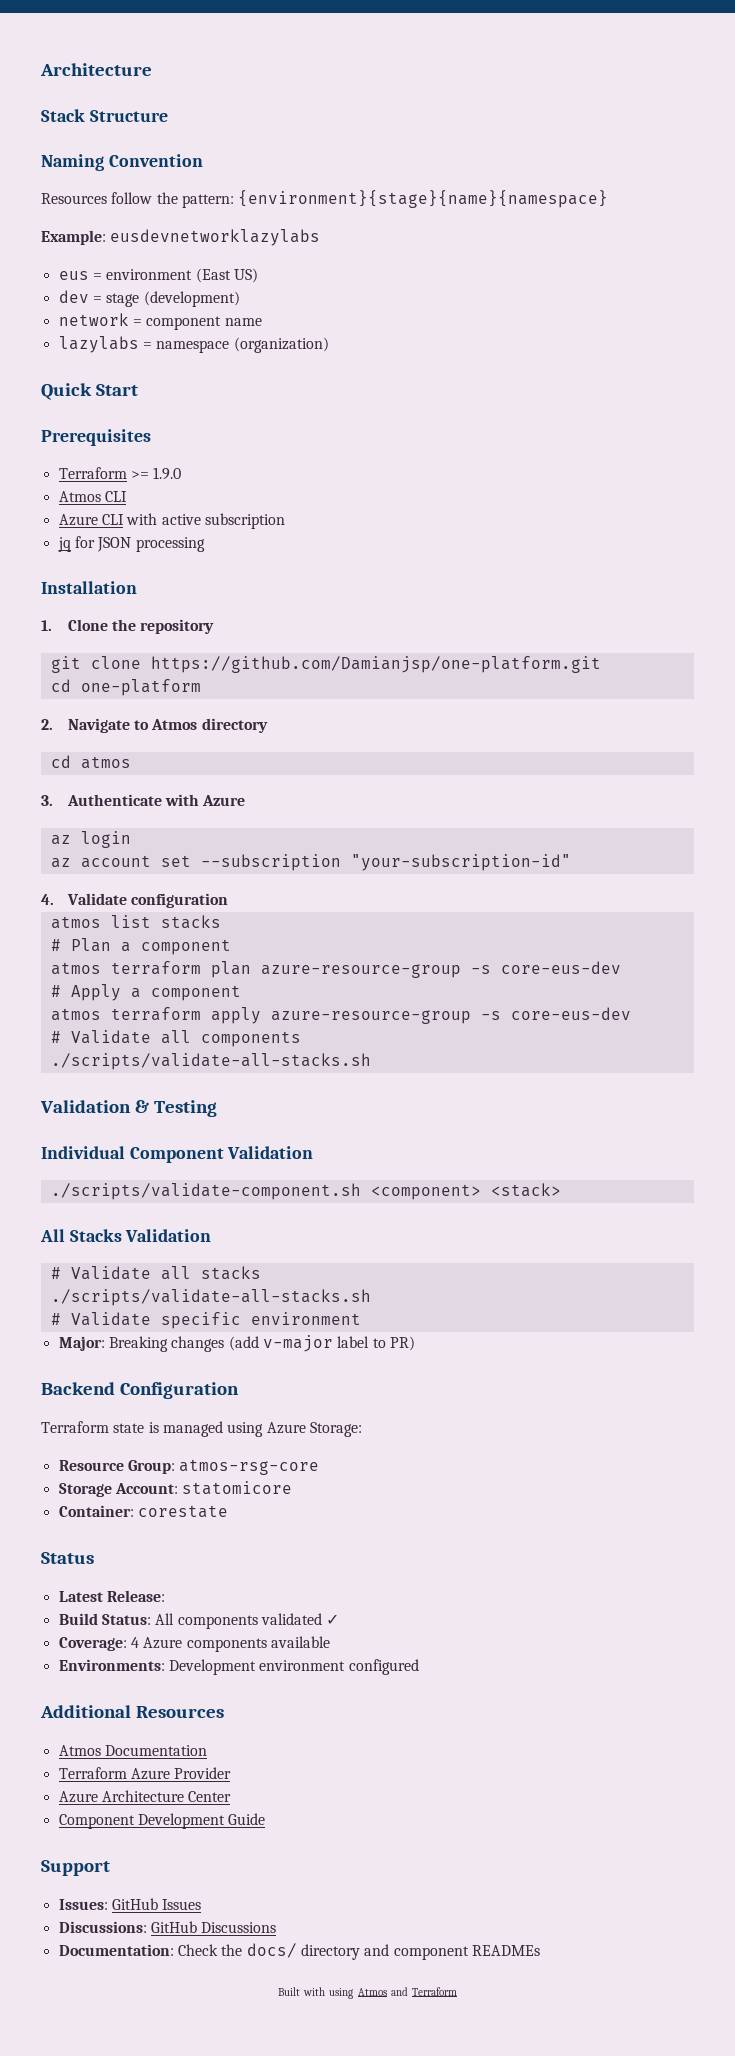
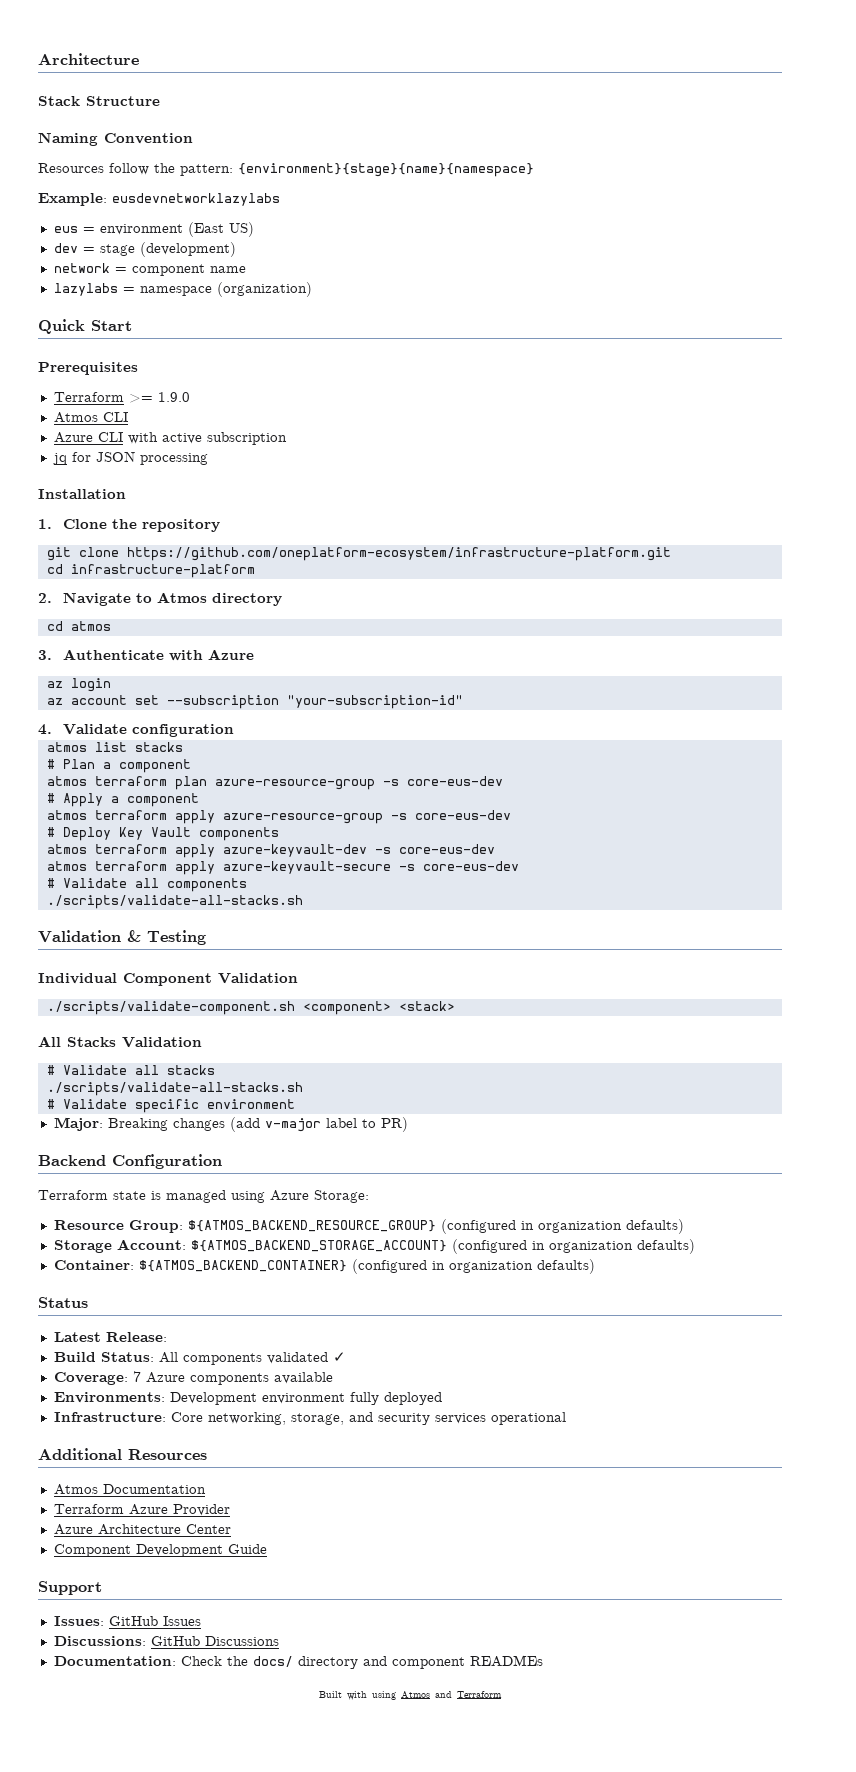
[150,656,601,673] [50,679,201,696] https://github.com/Damianjsp/one-platform.git // cd one-platform -> [126,547,671,561] [46,564,255,578] https://github.com/oneplatform-ecosystem/infrastructure-platform.git // cd infrastructure-platform
(631, 1013) none -> [46,827,279,841] [46,844,495,858] [46,861,519,875] // # Deploy Key Vault components // atmos terraform apply azure-keyvault-dev -s core-eus-dev // atmos terraform apply azure-keyvault-secure -s core-eus-dev
[179,1459,320,1475] [58,1481,293,1497] [58,1505,228,1518] atmos-rsg-core // Storage Account: statomicore // Container: corestate -> [187,1219,684,1234] [53,1239,695,1254] [53,1259,595,1274] ${ATMOS_BACKEND_RESOURCE_GROUP} (configured in organization defaults) // Storage Account: ${ATMOS_BACKEND_STORAGE_ACCOUNT} (configured in organization defaults) // Container: ${ATMOS_BACKEND_CONTAINER} (configured in organization defaults)
[130,1637,139,1648] 4 -> [132,1371,141,1382] 7
[348,1659,419,1675] configured -> [349,1392,442,1405] [53,1412,566,1425] fully deployed // Infrastructure: Core networking, storage, and security services operational

